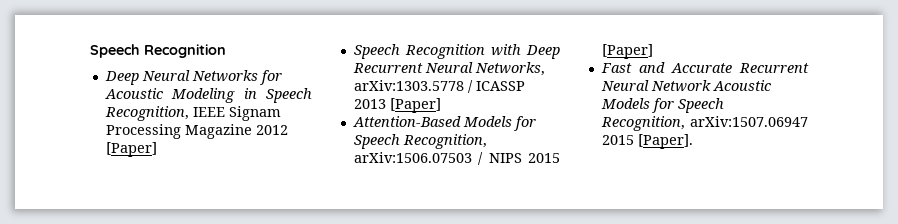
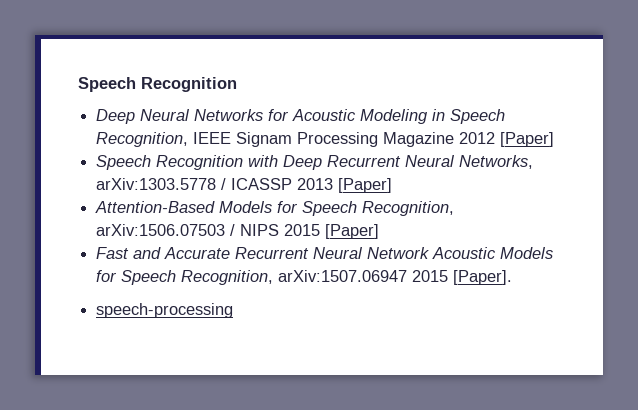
(693, 141) none -> [96,303,234,318] // speech-processing

